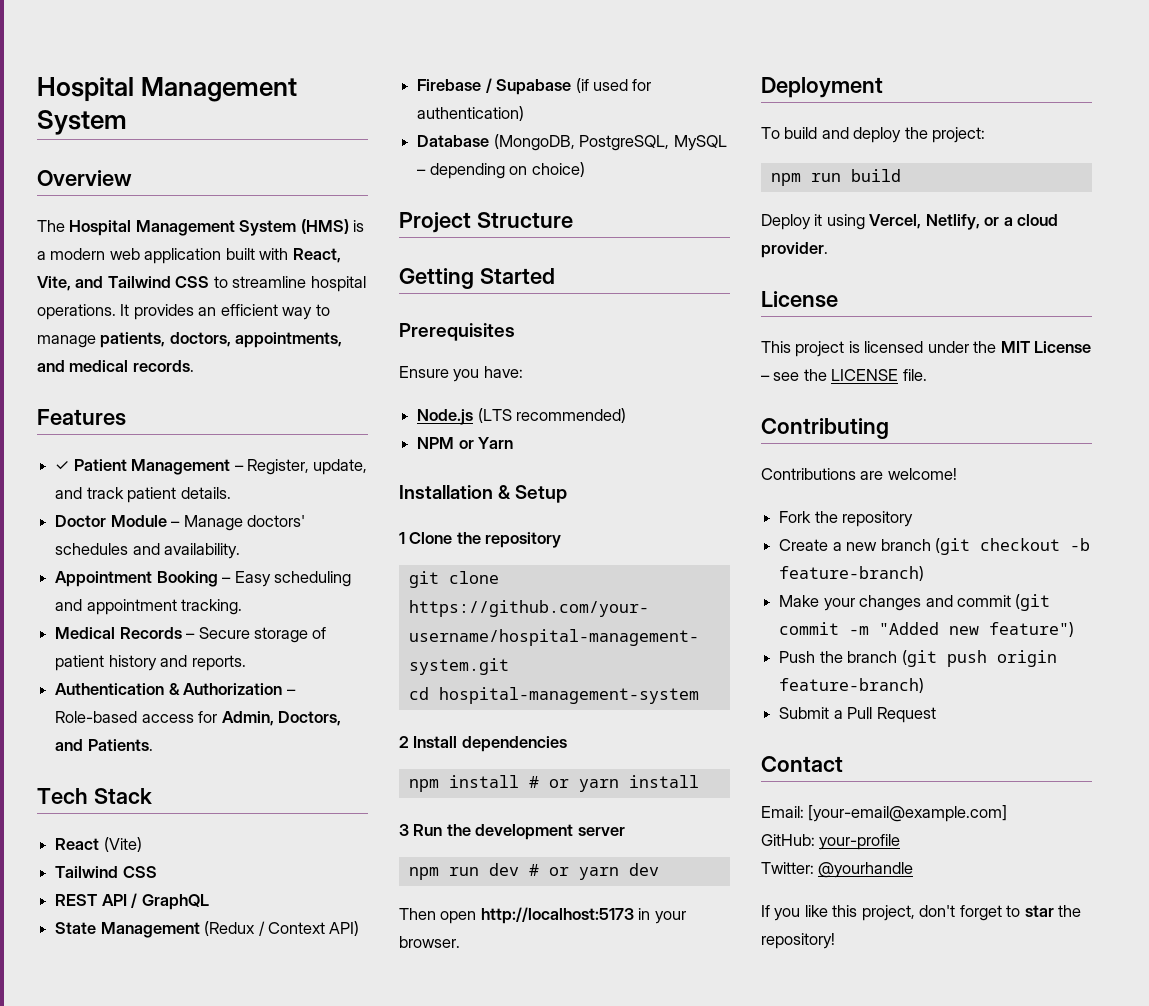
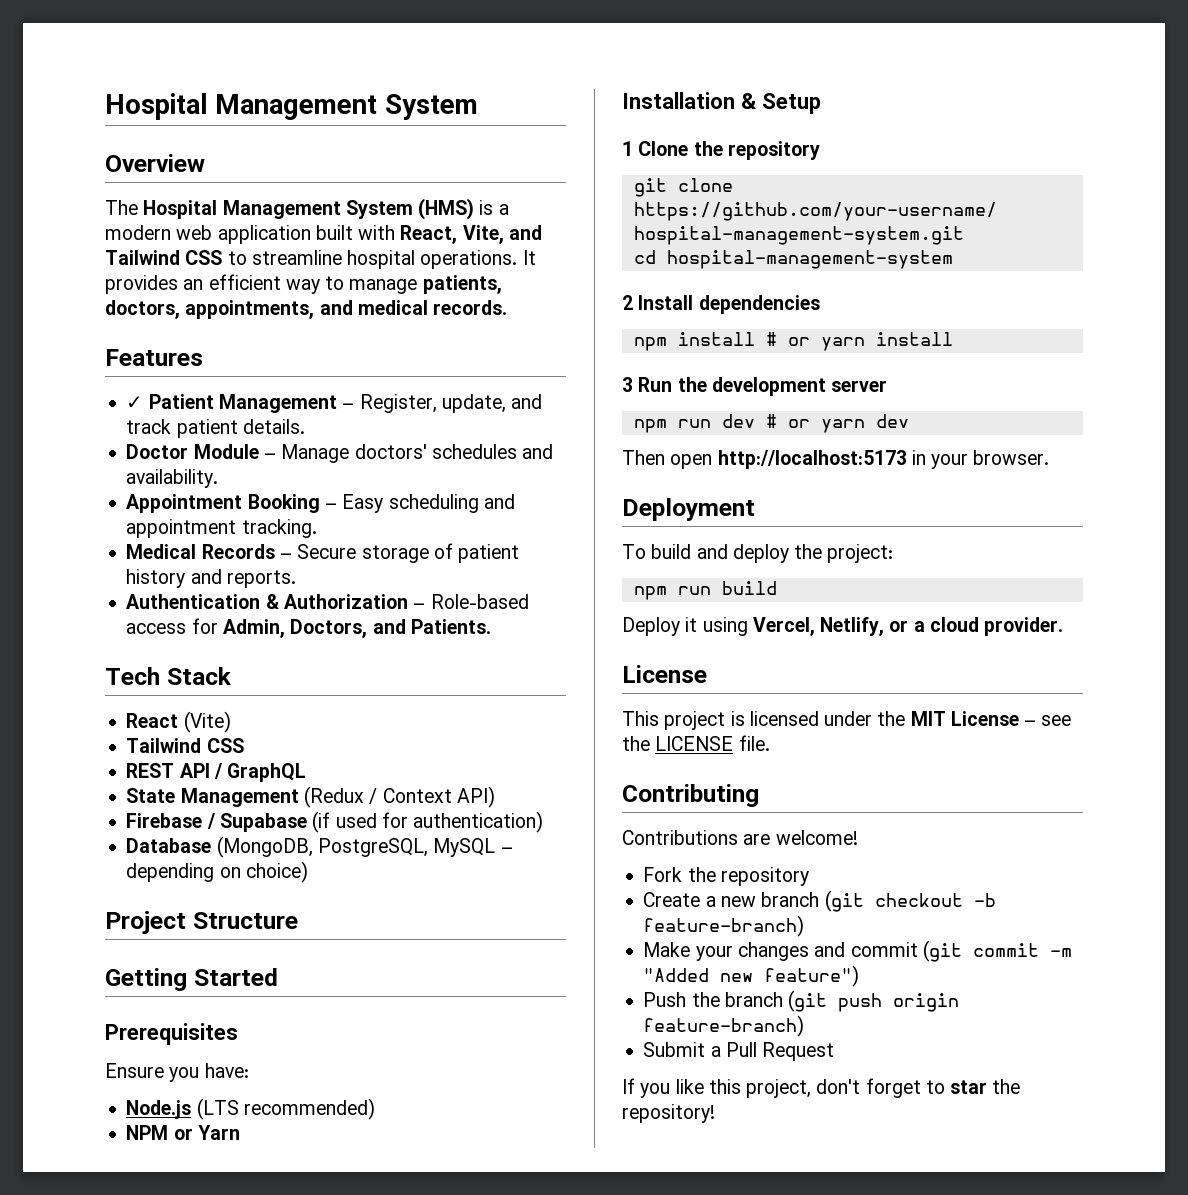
[761,756,843,772] [761,805,1008,822] [761,834,901,850] [761,862,914,878] // Contact // Email: [your-email@example.com] // GitHub: your-profile // Twitter: @yourhandle -> (835, 1051) none

